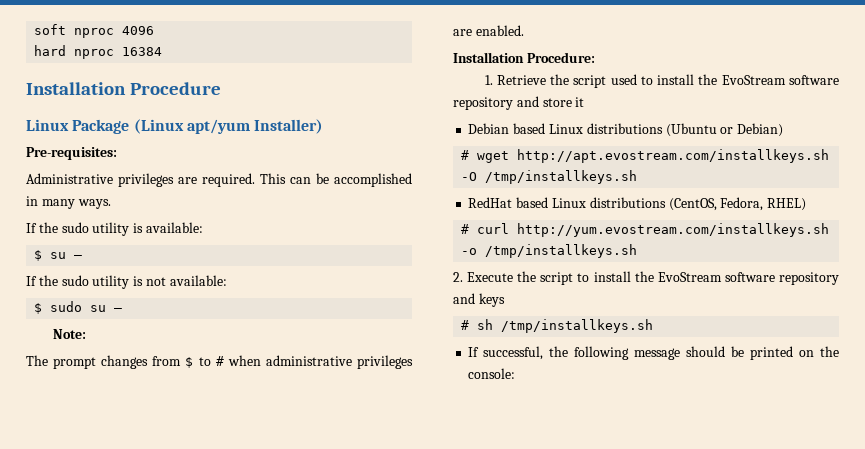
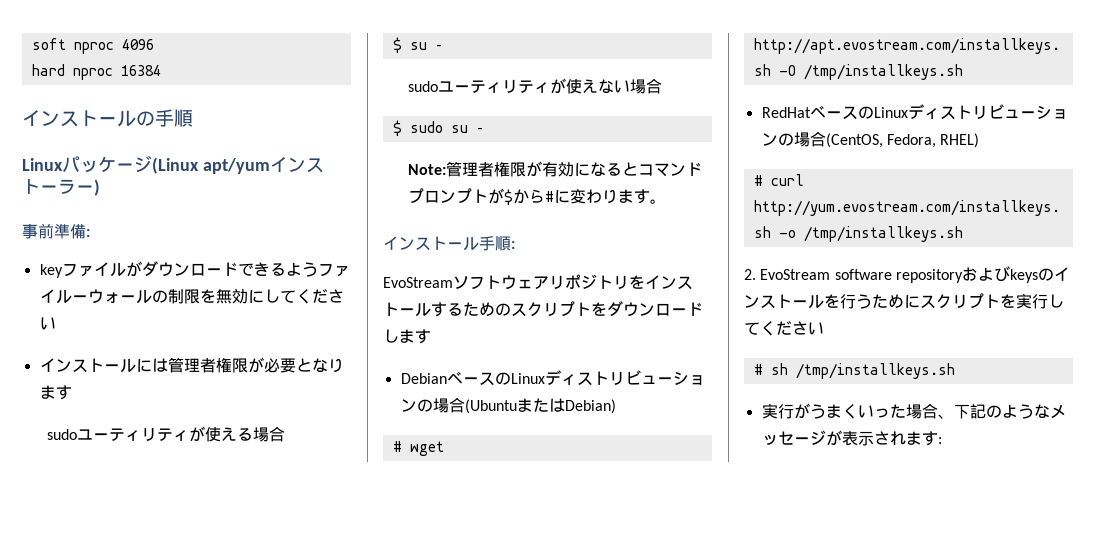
[26,82,222,95] [26,119,324,134] [26,147,117,160] [26,173,412,187] [26,196,111,209] [26,222,203,236] [34,250,83,261] [26,275,227,289] Installation Procedure // Linux Package (Linux apt/yum Installer) // Pre-requisites: // Administrative privileges are required. This can be accomplished in many ways. // If the sudo utility is available: // $ su – // If the sudo utility is not available: -> [22,109,193,127] [22,156,324,174] [22,179,100,196] [22,223,90,239] [39,261,350,278] [39,289,344,304] [39,317,56,330] [39,357,344,373] [39,385,72,400] [46,426,285,442] [392,37,443,53] [407,78,662,94] インストールの手順 // Linuxパッケージ(Linux apt/yumインストーラー) // 事前準備: // keyファイルがダウンロードできるようファイルーウォールの制限を無効にしてください // インストールには管理者権限が必要となります // sudoユーティリティが使える場合 // $ su – // sudoユーティリティが使えない場合
[26,355,413,369] [453,25,524,36] [453,52,595,63] [484,74,839,88] [453,96,585,110] [468,123,734,137] // The prompt changes from $ to # when administrative privileges are enabled. // Installation Procedure: // 1. Retrieve the script used to install the EvoStream software repository and store it // Debian based Linux distributions (Ubuntu or -> [445,161,702,177] [407,188,666,205] [383,236,515,251] [383,274,693,290] [383,301,703,317] [383,329,431,344] [400,370,705,386] [400,397,565,414] 管理者権限が有効になるとコマンドプロンプトが$から#に変わります。 // インストール手順: // EvoStreamソフトウェアリポジトリをインストールするためのスクリプトをダウンロードします // DebianベースのLinuxディストリビューションの場合(Ubuntuまたは
[516,197,666,208] based Linux distributions -> [809,104,1068,120] [761,131,826,147] ベースのLinuxディストリビューションの場合
[467,271,839,285] [453,293,475,304] Execute the script to install the EvoStream software repository and -> [760,266,1010,283] EvoStream software repositoryおよび
[461,319,654,333] [468,346,840,360] [468,368,516,379] // # sh /tmp/installkeys.sh // If successful, the following message should be printed on the console: -> [1037,267,1070,281] [744,293,1064,309] [744,321,824,336] [753,363,955,379] [761,403,1066,419] [761,430,942,446] のインストールを行うためにスクリプトを実行してください // # sh /tmp/installkeys.sh // 実行がうまくいった場合、下記のようなメッセージが表示されます:

